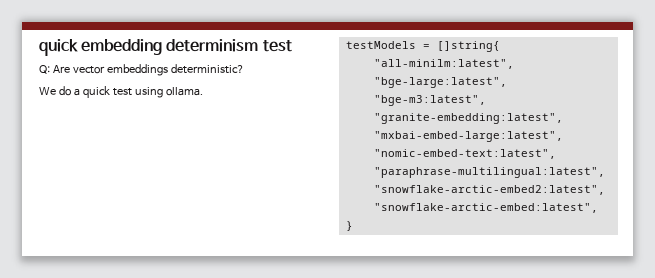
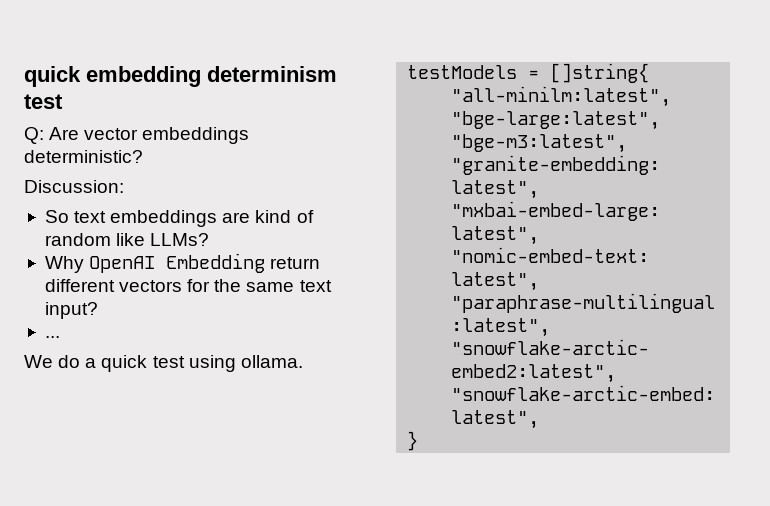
(244, 69) none -> [24,180,124,193] [44,210,314,227] [44,233,210,246] [44,253,321,273] [44,279,332,292] [44,302,98,319] [44,336,60,338] // Discussion: // So text embeddings are kind of random like LLMs? // Why OpenAI Embedding return different vectors for the same text input? // ...

